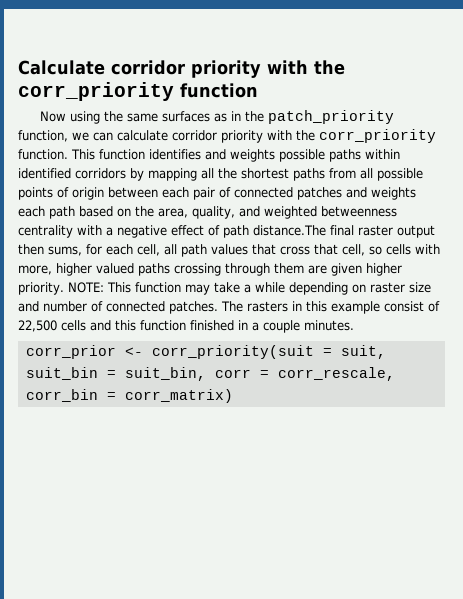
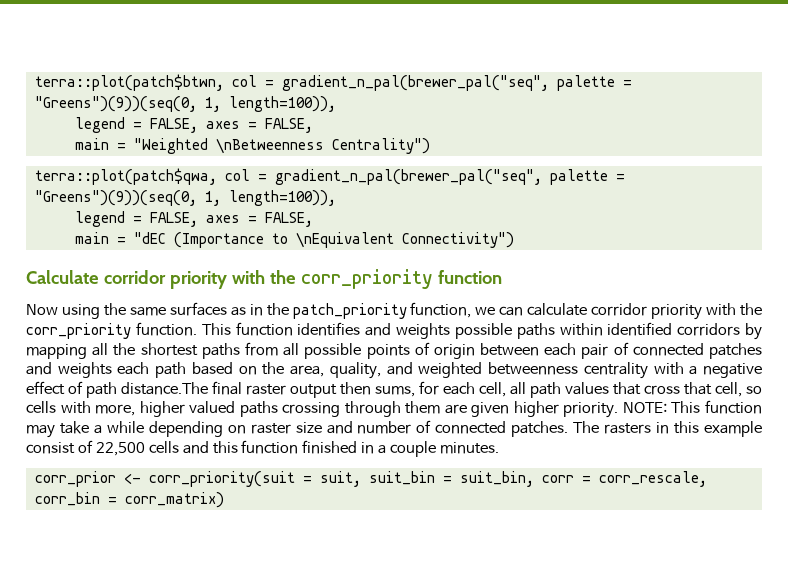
(18, 67) none -> [34,74,632,91] [34,96,336,112] [74,117,313,133] [74,138,430,154] [34,168,625,185] [34,190,336,206] [74,211,313,227] [74,232,514,248] terra::plot(patch$btwn, col = gradient_n_pal(brewer_pal("seq", palette = "Greens")(9))(seq(0, 1, length=100)), // legend = FALSE, axes = FALSE, // main = "Weighted \nBetweenness Centrality") // terra::plot(patch$qwa, col = gradient_n_pal(brewer_pal("seq", palette = "Greens")(9))(seq(0, 1, length=100)), // legend = FALSE, axes = FALSE, // main = "dEC (Importance to \nEquivalent Connectivity") //

